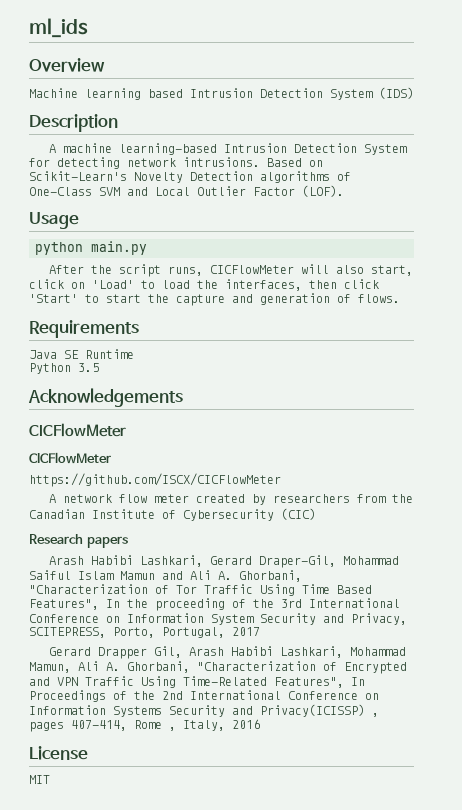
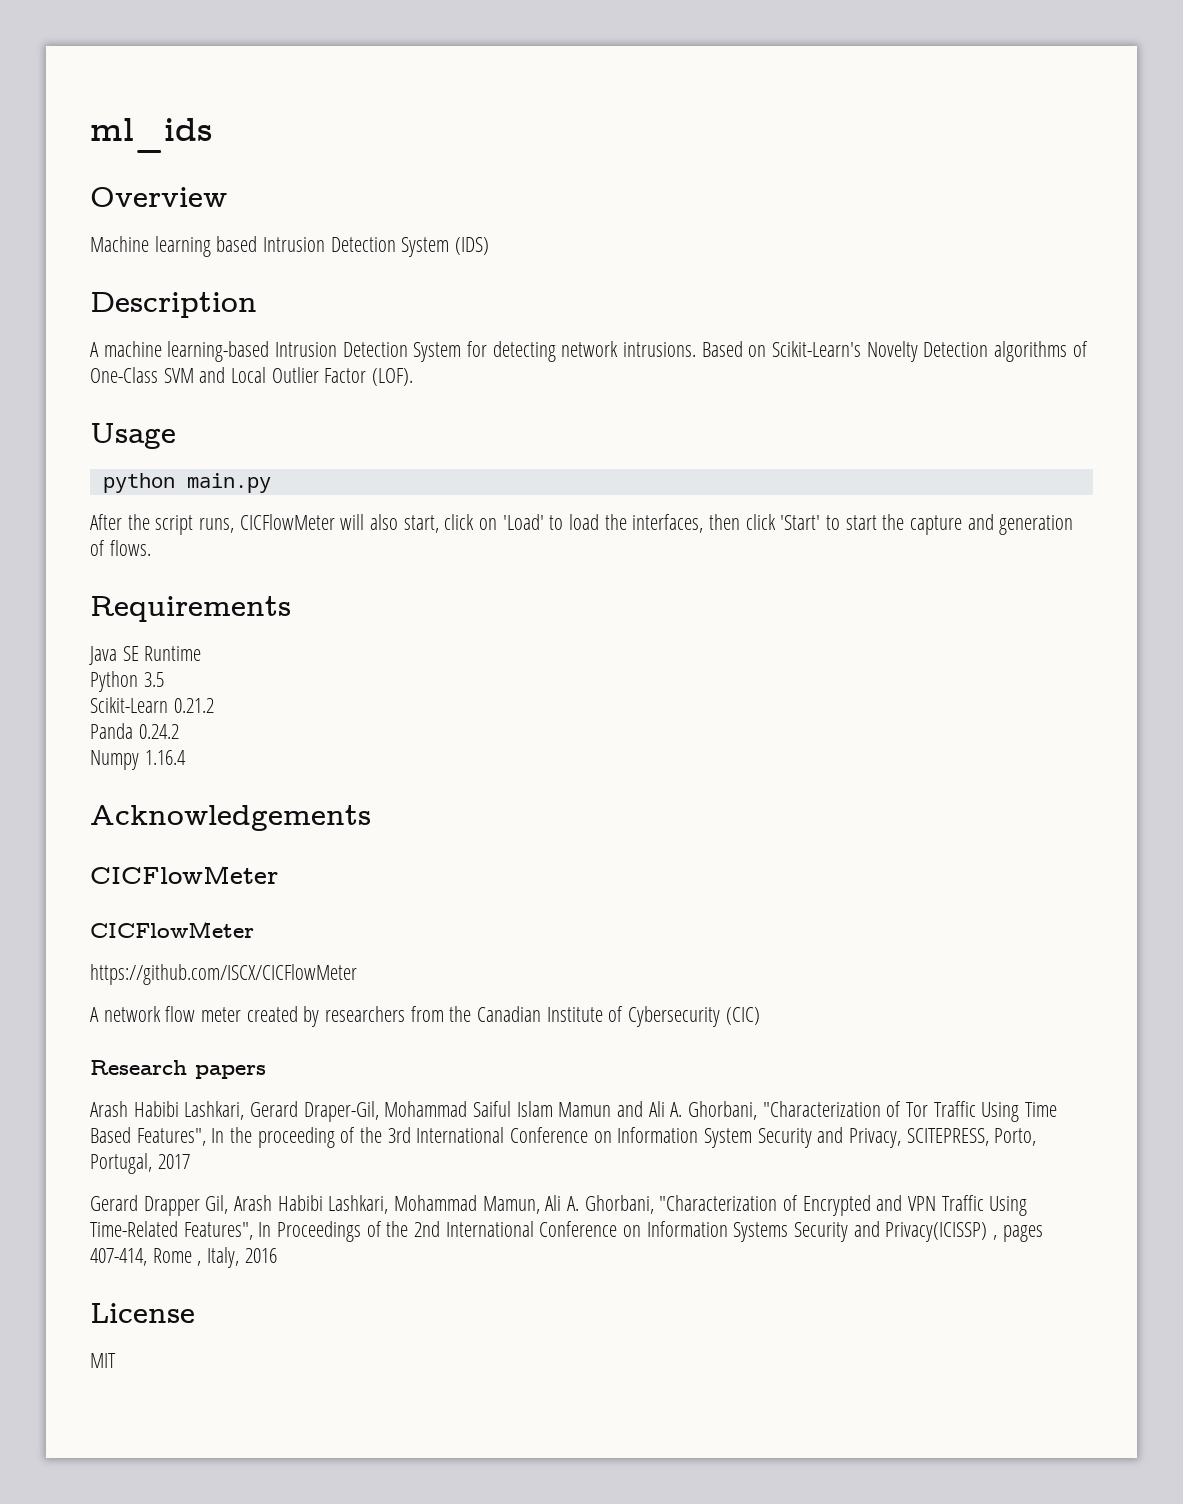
(99, 367) none -> [90,697,214,713] [90,723,179,739] [90,750,186,770] // Scikit-Learn 0.21.2 // Panda 0.24.2 // Numpy 1.16.4

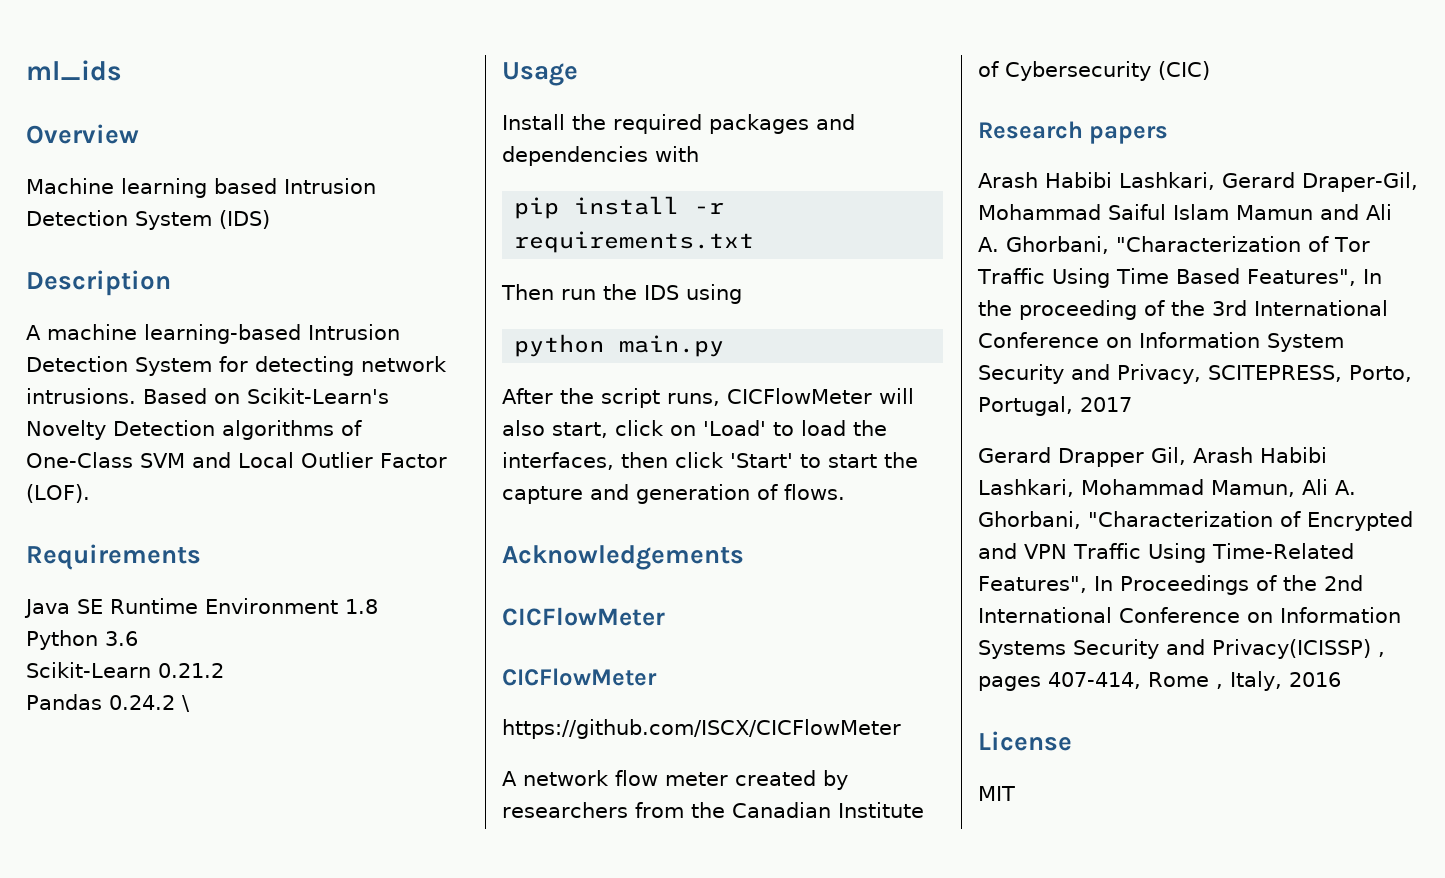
[90,423,176,449] Usage -> [26,544,201,570] [24,598,378,618] [26,630,138,650] [26,662,224,678] [26,694,190,712] [502,62,578,86] [502,114,855,134] [502,146,699,166] [514,196,725,219] [514,231,755,253] [501,284,742,304] Requirements // Java SE Runtime Environment 1.8 // Python 3.6 // Scikit-Learn 0.21.2 // Pandas 0.24.2 \ // Usage // Install the required packages and dependencies with // pip install -r requirements.txt // Then run the IDS using
[90,596,291,622] [89,646,202,665] [90,671,164,692] [90,697,214,713] [90,723,179,739] [90,750,186,770] // Requirements // Java SE Runtime // Python 3.5 // Scikit-Learn 0.21.2 // Panda 0.24.2 // Numpy 1.16.4 -> (845, 492) none

